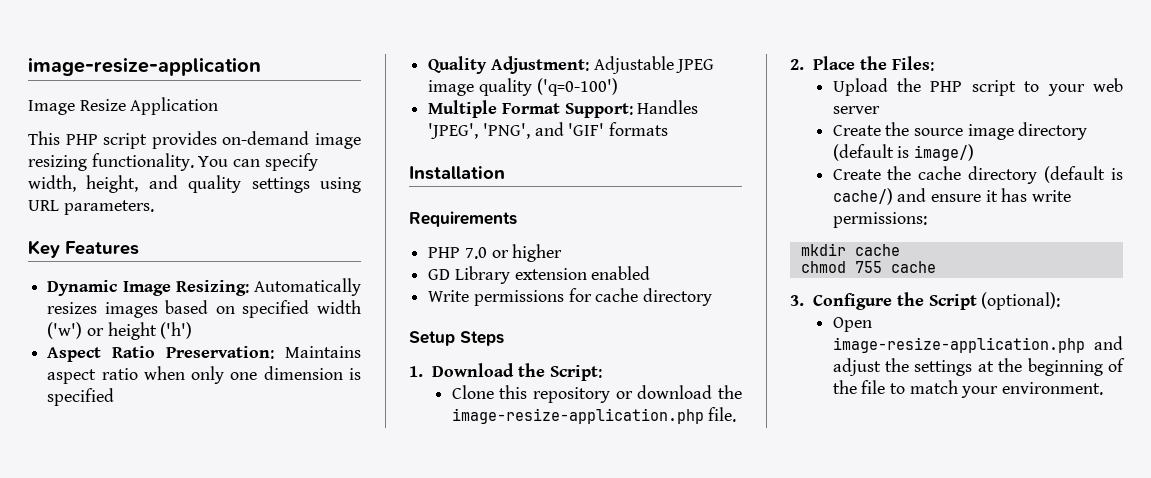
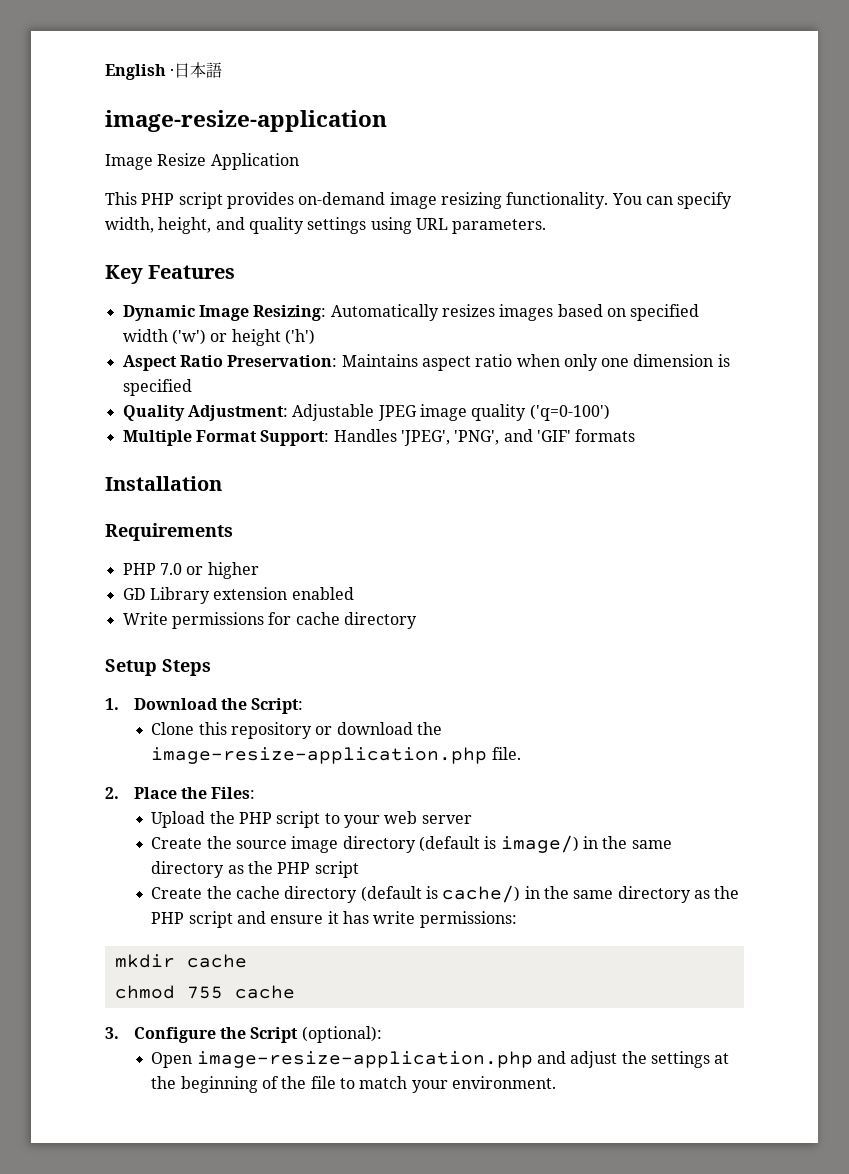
(28, 66) none -> [105,62,223,80] English ·日本語 //
(974, 152) none -> [582,836,672,849] [151,861,359,878] in the same directory as the PHP script
(893, 196) none -> [524,886,740,903] [151,911,233,928] in the same directory as the PHP script

